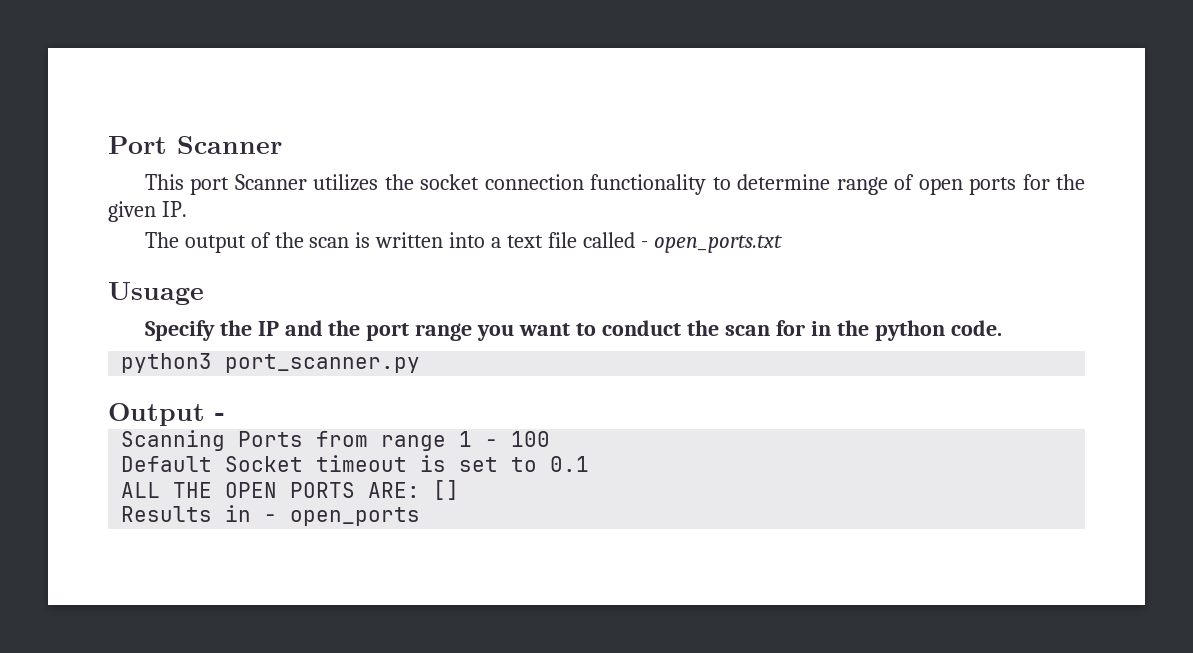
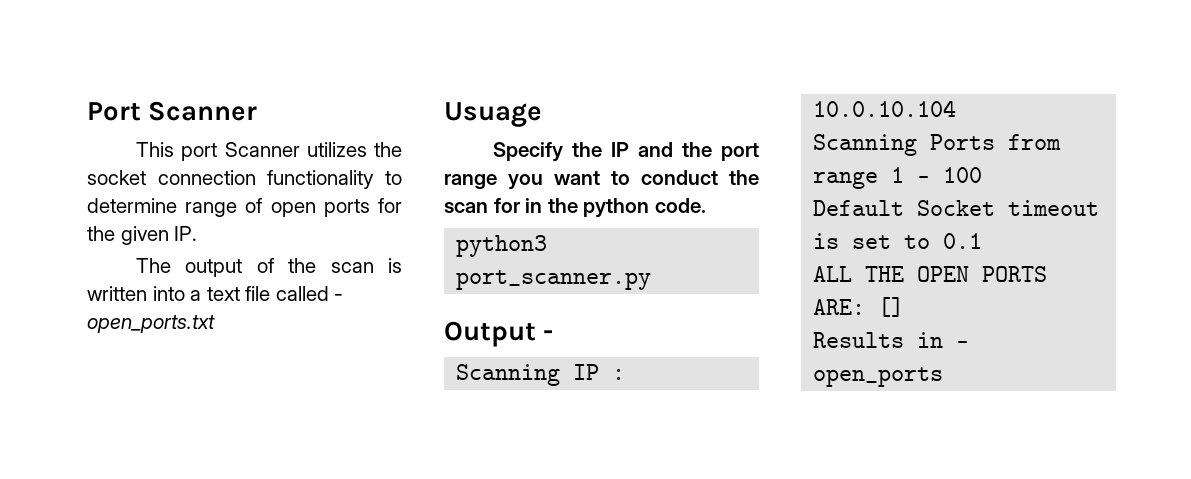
(225, 417) none -> [456,364,626,386] [813,100,957,117] // Scanning IP : 10.0.10.104

